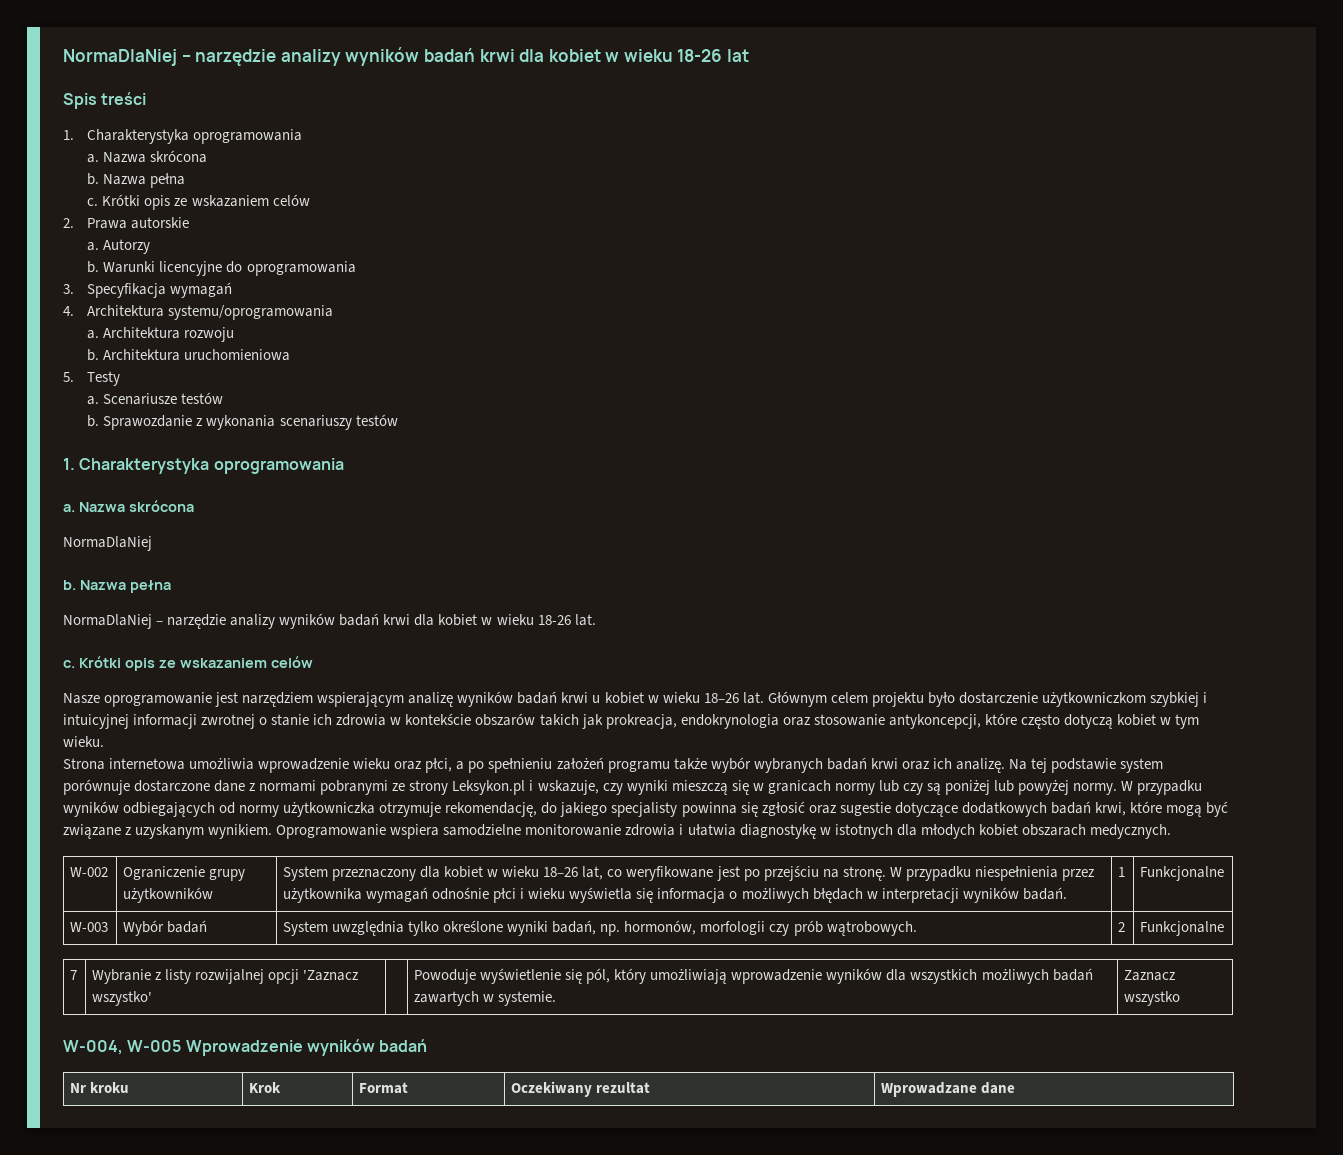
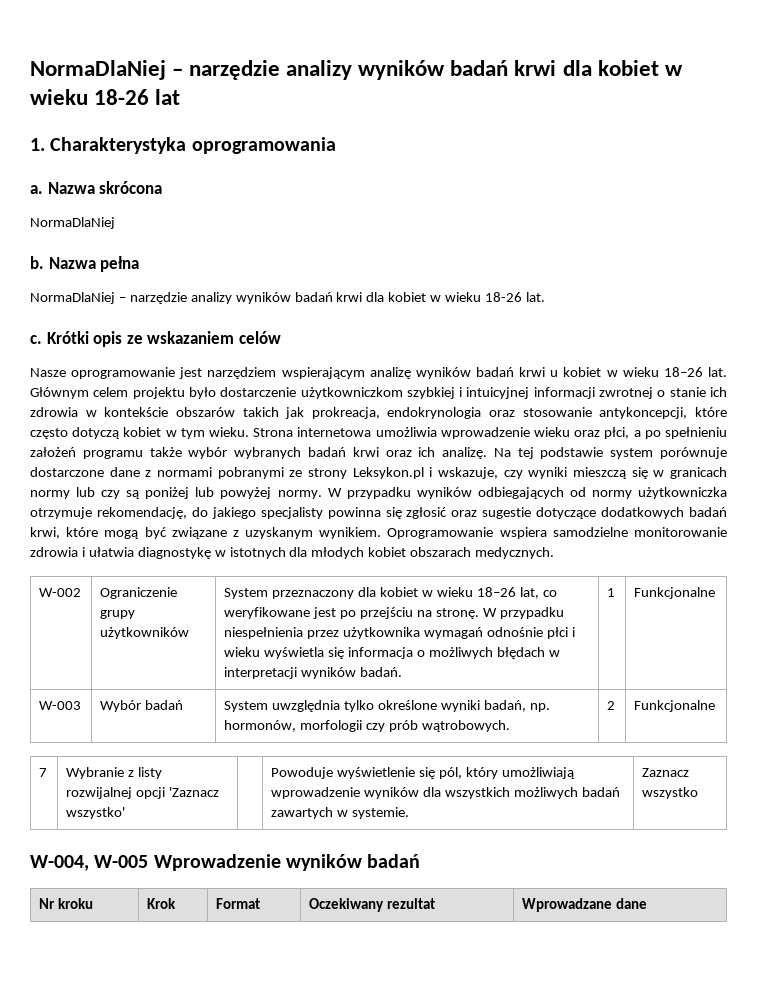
[63,92,147,109] [63,129,303,144] [87,150,208,163] [87,173,186,188] [87,194,310,210] [63,217,190,229] [87,239,151,254] [87,261,356,276] [63,282,233,298] [63,305,334,320] [87,327,235,342] [87,349,291,361] [63,371,121,386] [87,392,224,405] [87,414,398,430] // Spis treści // 1. Charakterystyka oprogramowania // a. Nazwa skrócona // b. Nazwa pełna // c. Krótki opis ze wskazaniem celów // 2. Prawa autorskie // a. Autorzy // b. Warunki licencyjne do oprogramowania // 3. Specyfikacja wymagań // 4. Architektura systemu/oprogramowania // a. Architektura rozwoju // b. Architektura uruchomieniowa // 5. Testy // a. Scenariusze testów // b. Sprawozdanie z wykonania scenariuszy testów -> (181, 97) none
(104, 741) // -> (249, 432) none

